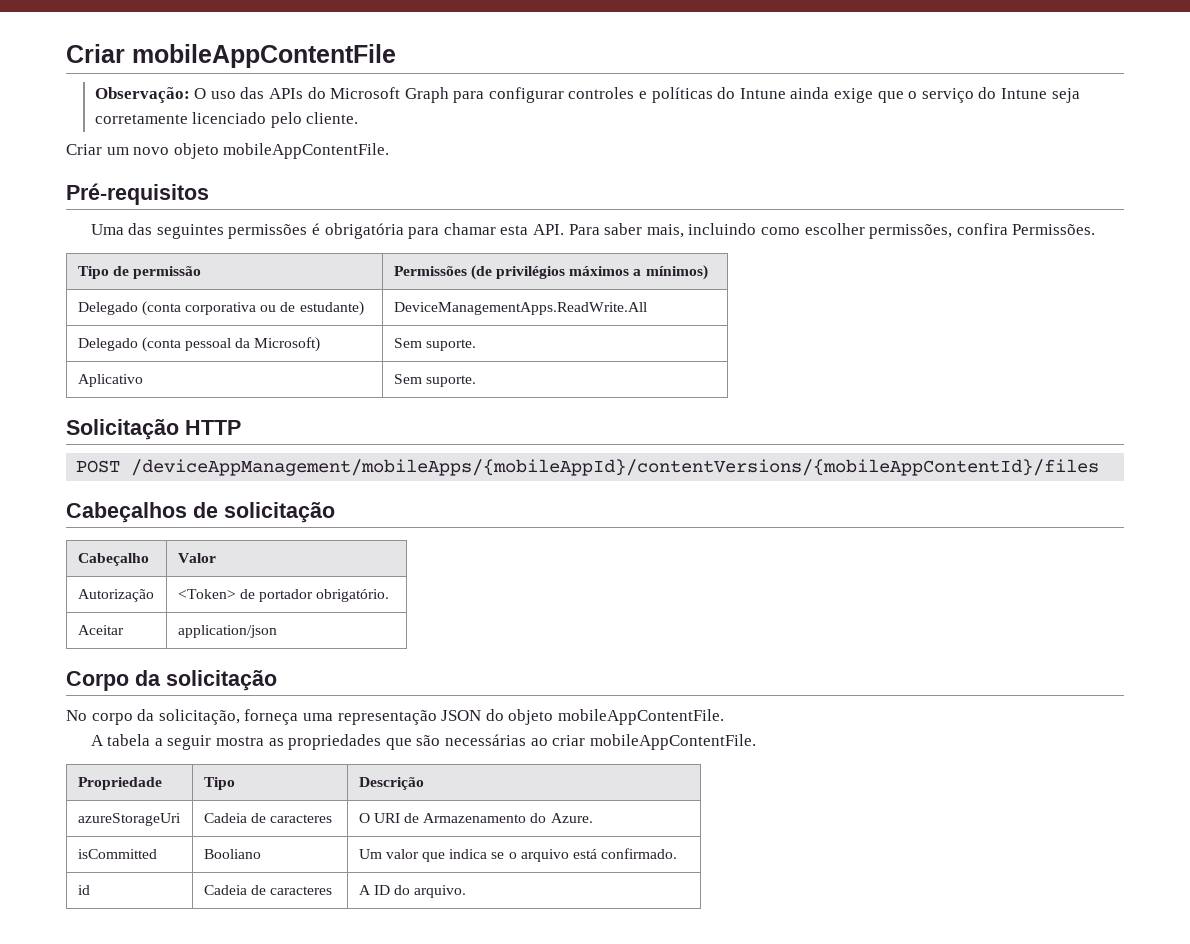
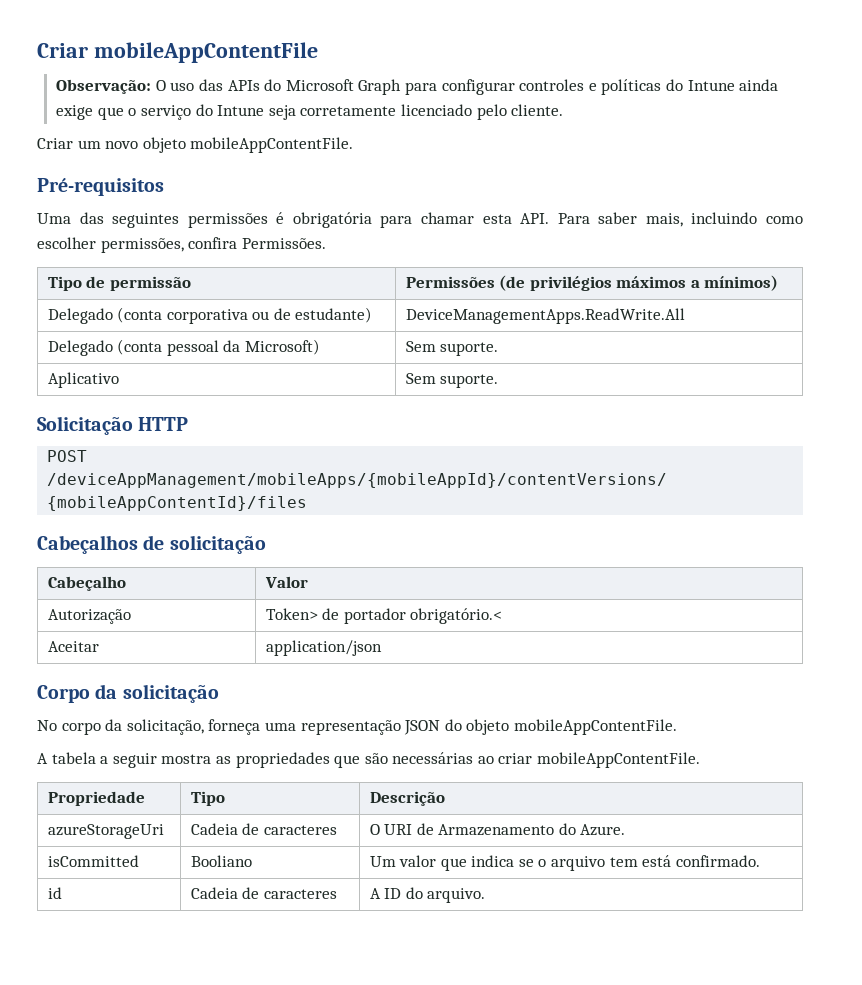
[177,589,236,599] <Token> -> [265,608,318,620] Token>
[316,589,390,602] obrigatório. -> [410,608,503,624] obrigatório.<
(569, 855) none -> [609,857,638,867] tem

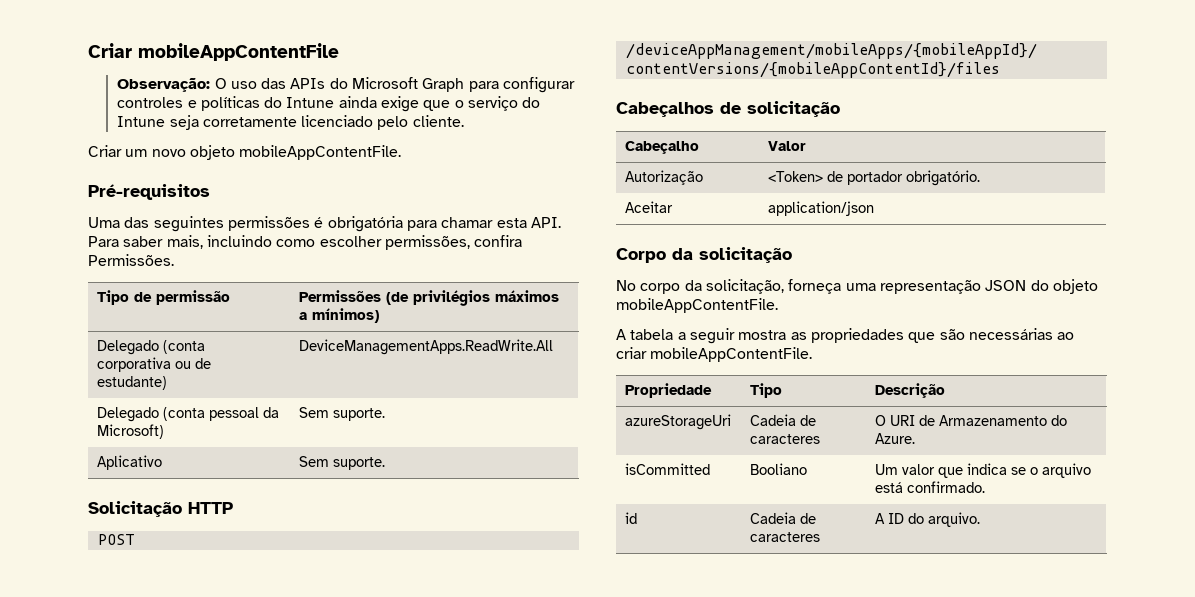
[265,608,318,620] Token> -> [768,171,824,182] <Token>
[410,608,503,624] obrigatório.< -> [906,170,981,186] obrigatório.
[609,857,638,867] tem -> (1092, 470) none

